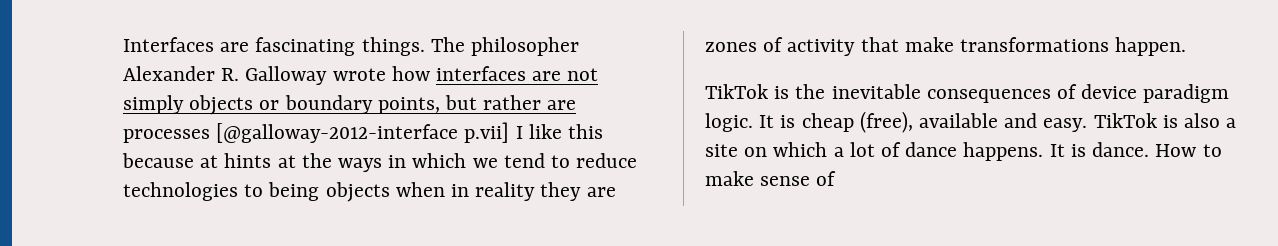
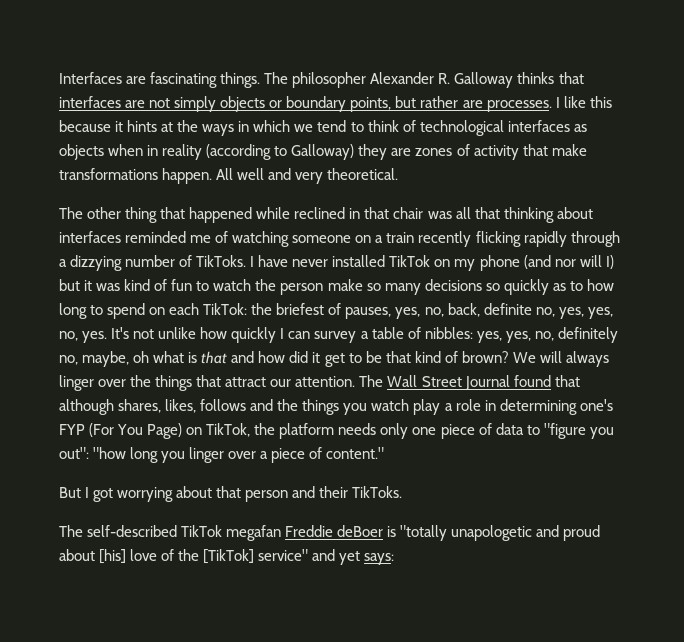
[332,66,430,81] wrote how -> [517,72,584,84] thinks that
[123,122,510,143] processes [@galloway-2012-interface p.vii] -> [486,100,552,112] processes.
[200,155,219,168] at -> [115,121,124,132] it
[576,153,638,168] [123,182,320,201] reduce technologies to being -> [367,120,587,136] think of technological interfaces as
(536, 191) none -> [206,144,355,160] (according to Galloway)
[705,84,1230,103] [705,111,1237,133] [705,142,1222,161] [705,171,837,186] // TikTok is the inevitable consequences of device paradigm logic. It is cheap (free), available and easy. TikTok is also a site on which a lot of dance happens. It is dance. How to make sense of -> [216,168,399,184] [59,207,593,223] [59,231,620,247] [59,255,614,271] [59,279,614,295] [59,303,613,319] [59,327,618,343] [59,351,609,367] [59,375,580,391] [59,399,613,415] [59,423,614,439] [59,447,385,463] [59,486,403,502] [59,525,601,541] [59,549,395,565] All well and very theoretical. // The other thing that happened while reclined in that chair was all that thinking about interfaces reminded me of watching someone on a train recently flicking rapidly through a dizzying number of TikToks. I have never installed TikTok on my phone (and nor will I) but it was kind of fun to watch the person make so many decisions so quickly as to how long to spend on each TikTok: the briefest of pauses, yes, no, back, definite no, yes, yes, no, yes. It's not unlike how quickly I can survey a table of nibbles: yes, yes, no, definitely no, maybe, oh what is that and how did it get to be that kind of brown? We will always linger over the things that attract our attention. The Wall Street Journal found that although shares, likes, follows and the things you watch play a role in determining one's FYP (For You Page) on TikTok, the platform needs only one piece of data to "figure you out": "how long you linger over a piece of content." // But I got worrying about that person and their TikToks. // The self-described TikTok megafan Freddie deBoer is "totally unapologetic and proud about [his] love of the [TikTok] service" and yet says:

